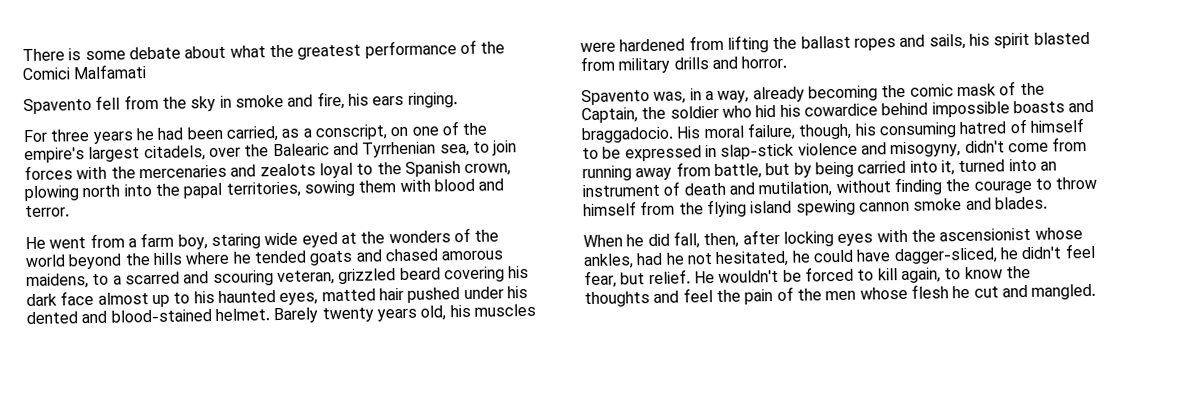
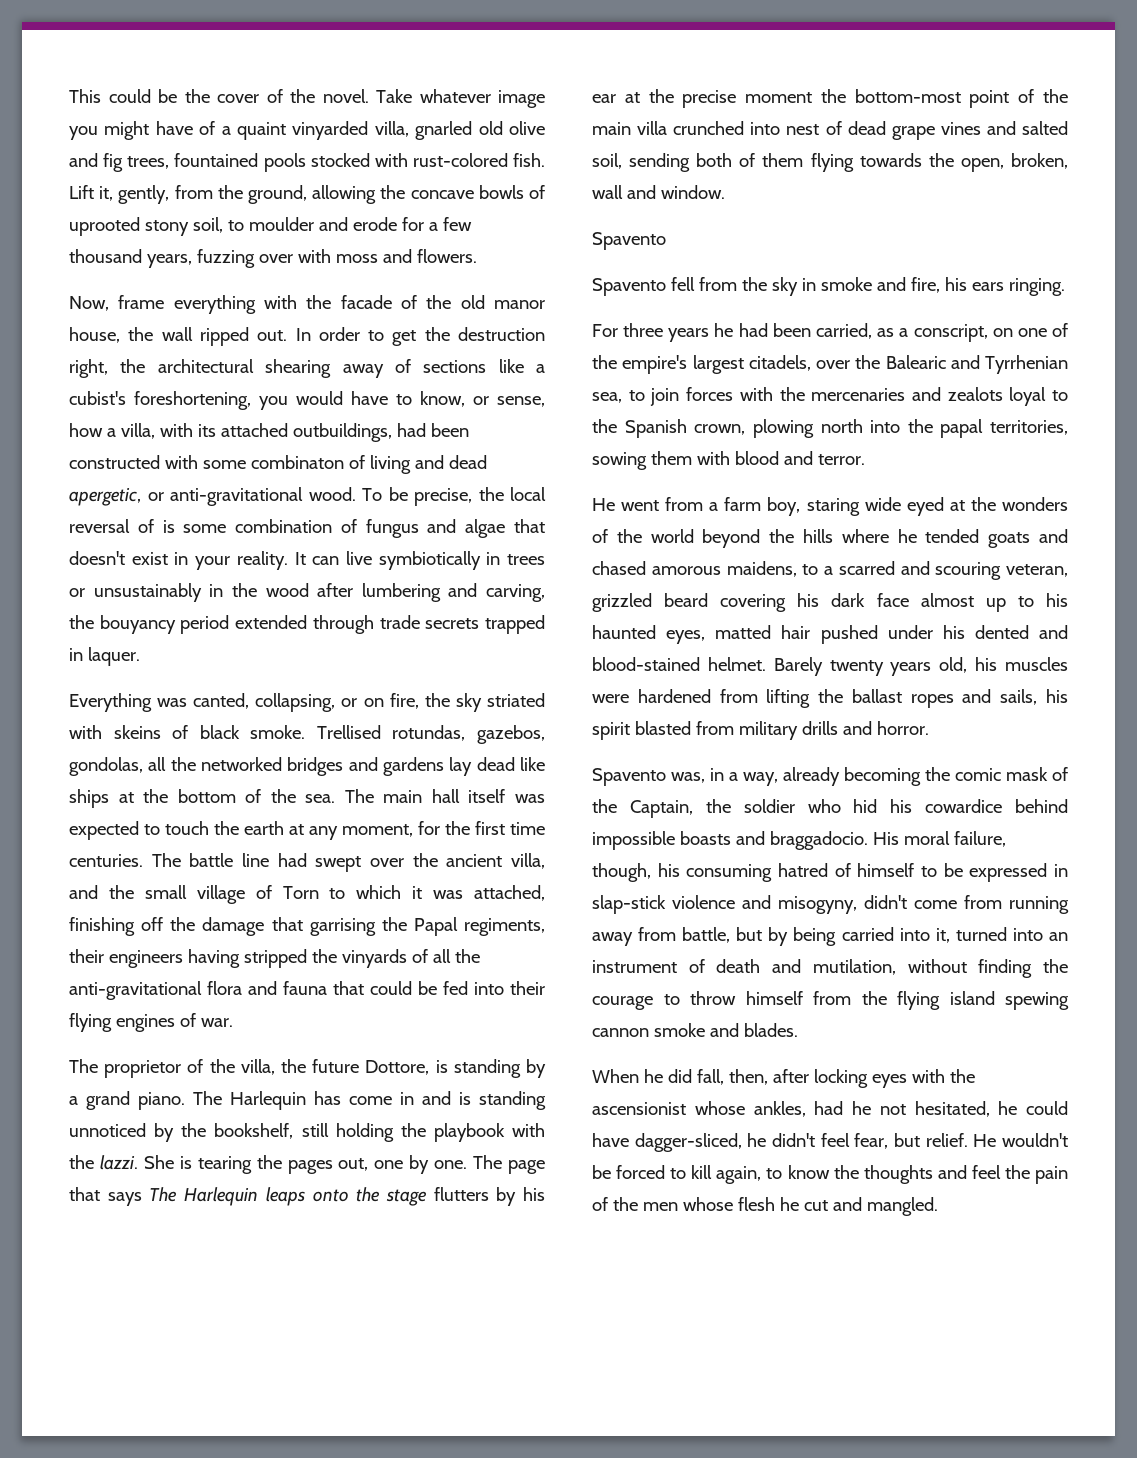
[22,39,506,62] [22,64,147,81] There is some debate about what the greatest performance of the Comici Malfamati -> [69,89,545,108] [69,121,545,140] [69,153,545,172] [69,185,545,204] [69,217,472,236] [69,249,477,268] [69,295,545,314] [69,327,546,346] [69,359,545,378] [69,391,545,410] [69,423,469,442] [69,455,487,474] [69,487,546,506] [69,519,545,538] [69,551,545,570] [69,583,545,602] [69,615,545,634] [69,647,140,666] [69,693,545,712] [69,725,545,744] [69,757,545,776] [69,789,546,808] [69,821,545,840] [69,853,545,872] [69,885,545,904] [69,917,545,936] [69,949,480,968] [69,981,545,1000] [69,1013,233,1032] [69,1059,546,1078] [69,1091,546,1110] [69,1123,545,1142] [69,1155,546,1174] [69,1187,545,1206] [592,89,1068,108] [592,121,1068,140] [592,153,1068,172] [592,185,725,199] [592,232,666,250] This could be the cover of the novel. Take whatever image you might have of a quaint vinyarded villa, gnarled old olive and fig trees, fountained pools stocked with rust-colored fish. Lift it, gently, from the ground, allowing the concave bowls of uprooted stony soil, to moulder and erode for a few thousand years, fuzzing over with moss and flowers. // Now, frame everything with the facade of the old manor house, the wall ripped out. In order to get the destruction right, the architectural shearing away of sections like a cubist's foreshortening, you would have to know, or sense, how a villa, with its attached outbuildings, had been constructed with some combinaton of living and dead apergetic, or anti-gravitational wood. To be precise, the local reversal of is some combination of fungus and algae that doesn't exist in your reality. It can live symbiotically in trees or unsustainably in the wood after lumbering and carving, the bouyancy period extended through trade secrets trapped in laquer. // Everything was canted, collapsing, or on fire, the sky striated with skeins of black smoke. Trellised rotundas, gazebos, gondolas, all the networked bridges and gardens lay dead like ships at the bottom of the sea. The main hall itself was expected to touch the earth at any moment, for the first time centuries. The battle line had swept over the ancient villa, and the small village of Torn to which it was attached, finishing off the damage that garrising the Papal regiments, their engineers having stripped the vinyards of all the anti-gravitational flora and fauna that could be fed into their flying engines of war. // The proprietor of the villa, the future Dottore, is standing by a grand piano. The Harlequin has come in and is standing unnoticed by the bookshelf, still holding the playbook with the lazzi. She is tearing the pages out, one by one. The page that says The Harlequin leaps onto the stage flutters by his ear at the precise moment the bottom-most point of the main villa crunched into nest of dead grape vines and salted soil, sending both of them flying towards the open, broken, wall and window. // Spavento

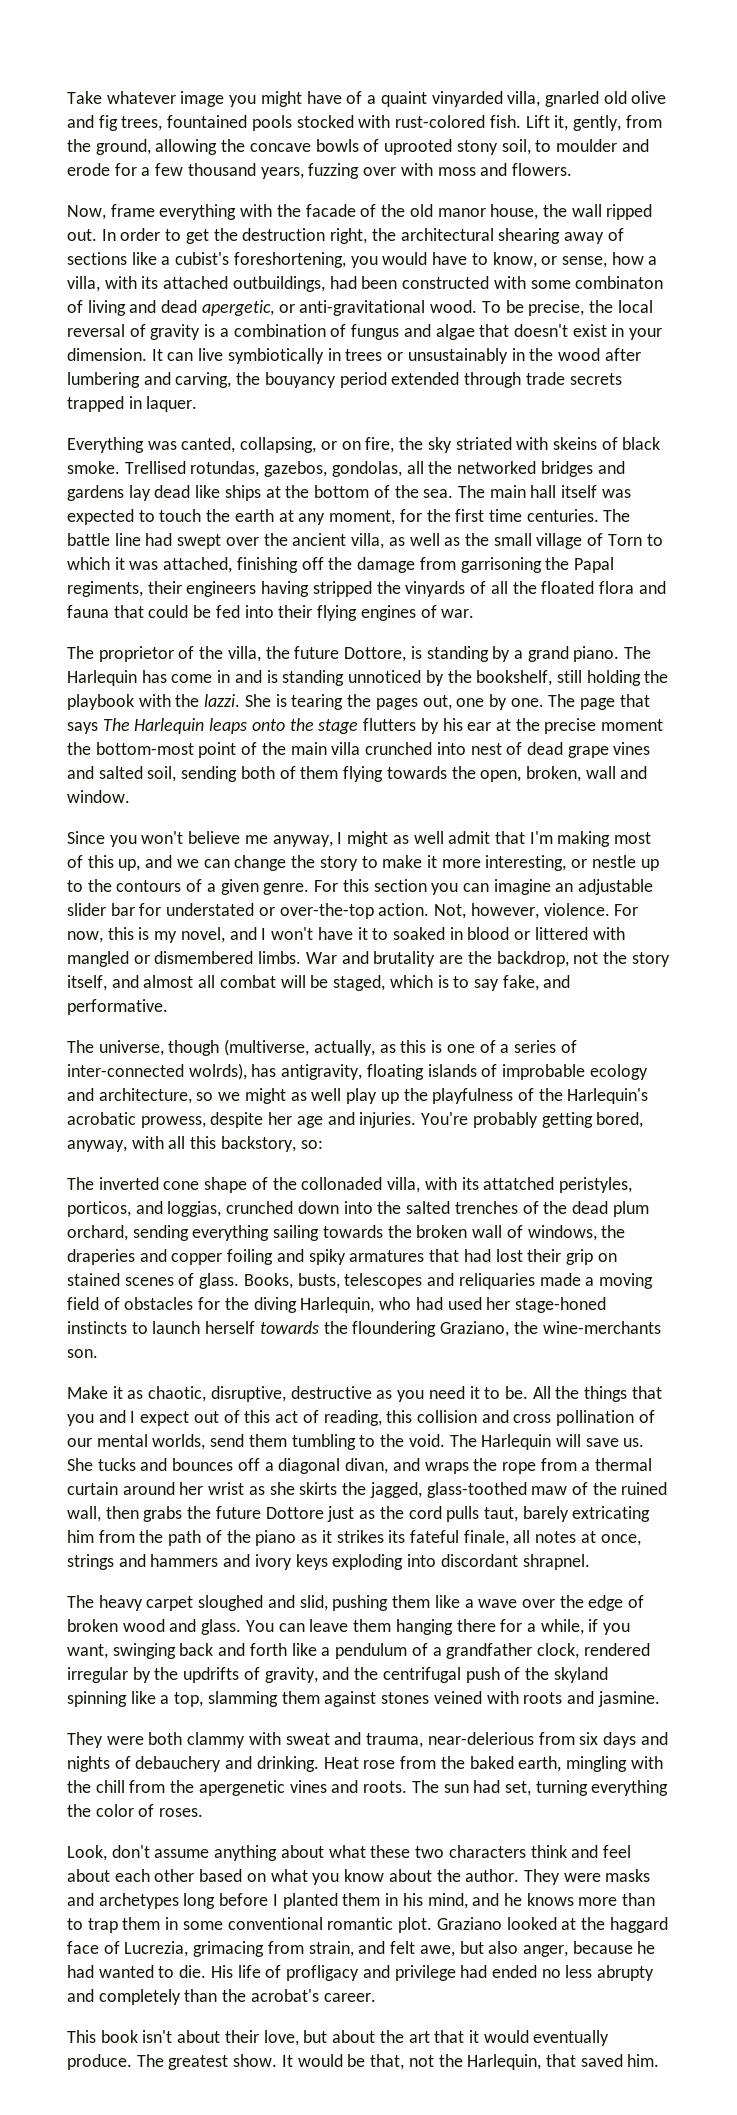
[69,89,369,103] This could be the cover of the novel. -> (67, 97) none
[162,520,227,533] is some -> [150,324,229,340] gravity is a
[236,551,288,570] reality. -> [67,348,147,361] dimension.
[69,885,98,899] and -> [388,533,461,546] as well as
[271,917,376,936] that garrising -> [419,557,542,573] from garrisoning
[69,981,202,1000] anti-gravitational -> [541,581,595,594] floated
[592,232,666,250] [592,277,1065,296] [592,323,1068,342] [592,355,1069,374] [592,387,1068,406] [592,419,1068,438] [592,451,865,470] [592,497,1068,516] [592,529,1068,548] [592,561,1068,580] [592,593,1068,612] [592,625,1068,644] [592,657,1068,676] [592,689,1068,708] [592,721,929,740] [592,767,1068,786] [592,799,1068,818] [592,831,1006,850] [592,863,1068,882] [592,895,1069,914] [592,927,1068,946] [592,959,1068,978] [592,991,1069,1010] [592,1023,798,1037] [592,1069,975,1088] [592,1101,1068,1117] [592,1133,1068,1152] [592,1165,1068,1184] [592,1197,938,1216] Spavento // Spavento fell from the sky in smoke and fire, his ears ringing. // For three years he had been carried, as a conscript, on one of the empire's largest citadels, over the Balearic and Tyrrhenian sea, to join forces with the mercenaries and zealots loyal to the Spanish crown, plowing north into the papal territories, sowing them with blood and terror. // He went from a farm boy, staring wide eyed at the wonders of the world beyond the hills where he tended goats and chased amorous maidens, to a scarred and scouring veteran, grizzled beard covering his dark face almost up to his haunted eyes, matted hair pushed under his dented and blood-stained helmet. Barely twenty years old, his muscles were hardened from lifting the ballast ropes and sails, his spirit blasted from military drills and horror. // Spavento was, in a way, already becoming the comic mask of the Captain, the soldier who hid his cowardice behind impossible boasts and braggadocio. His moral failure, though, his consuming hatred of himself to be expressed in slap-stick violence and misogyny, didn't come from running away from battle, but by being carried into it, turned into an instrument of death and mutilation, without finding the courage to throw himself from the flying island spewing cannon smoke and blades. // When he did fall, then, after locking eyes with the ascensionist whose ankles, had he not hesitated, he could have dagger-sliced, he didn't feel fear, but relief. He wouldn't be forced to kill again, to know the thoughts and feel the pain of the men whose flesh he cut and mangled. -> [67,831,652,847] [67,855,659,871] [67,879,654,895] [67,903,639,919] [67,927,625,943] [67,951,670,967] [67,975,571,991] [67,999,168,1015] [67,1039,577,1056] [67,1063,648,1080] [67,1088,649,1104] [67,1112,644,1128] [67,1136,323,1152] [67,1177,632,1193] [67,1201,649,1217] [67,1225,626,1241] [67,1249,617,1265] [67,1273,653,1289] [67,1297,606,1313] [67,1321,661,1337] [67,1349,98,1358] [67,1386,662,1402] [67,1410,655,1426] [67,1434,645,1450] [67,1458,653,1474] [67,1482,668,1498] [67,1506,651,1522] [67,1530,641,1546] [67,1554,590,1570] [67,1595,645,1611] [67,1619,631,1635] [67,1643,650,1659] [67,1667,608,1683] [67,1691,660,1707] [67,1732,668,1748] [67,1756,663,1772] [67,1780,669,1796] [67,1804,204,1817] [67,1845,631,1861] [67,1869,651,1885] [67,1893,656,1909] [67,1917,668,1933] [67,1941,656,1957] [67,1965,655,1981] [67,1989,376,2005] [67,2030,610,2046] [67,2054,660,2070] Since you won't believe me anyway, I might as well admit that I'm making most of this up, and we can change the story to make it more interesting, or nestle up to the contours of a given genre. For this section you can imagine an adjustable slider bar for understated or over-the-top action. Not, however, violence. For now, this is my novel, and I won't have it to soaked in blood or littered with mangled or dismembered limbs. War and brutality are the backdrop, not the story itself, and almost all combat will be staged, which is to say fake, and performative. // The universe, though (multiverse, actually, as this is one of a series of inter-connected wolrds), has antigravity, floating islands of improbable ecology and architecture, so we might as well play up the playfulness of the Harlequin's acrobatic prowess, despite her age and injuries. You're probably getting bored, anyway, with all this backstory, so: // The inverted cone shape of the collonaded villa, with its attatched peristyles, porticos, and loggias, crunched down into the salted trenches of the dead plum orchard, sending everything sailing towards the broken wall of windows, the draperies and copper foiling and spiky armatures that had lost their grip on stained scenes of glass. Books, busts, telescopes and reliquaries made a moving field of obstacles for the diving Harlequin, who had used her stage-honed instincts to launch herself towards the floundering Graziano, the wine-merchants son. // Make it as chaotic, disruptive, destructive as you need it to be. All the things that you and I expect out of this act of reading, this collision and cross pollination of our mental worlds, send them tumbling to the void. The Harlequin will save us. She tucks and bounces off a diagonal divan, and wraps the rope from a thermal curtain around her wrist as she skirts the jagged, glass-toothed maw of the ruined wall, then grabs the future Dottore just as the cord pulls taut, barely extricating him from the path of the piano as it strikes its fateful finale, all notes at once, strings and hammers and ivory keys exploding into discordant shrapnel. // The heavy carpet sloughed and slid, pushing them like a wave over the edge of broken wood and glass. You can leave them hanging there for a while, if you want, swinging back and forth like a pendulum of a grandfather clock, rendered irregular by the updrifts of gravity, and the centrifugal push of the skyland spinning like a top, slamming them against stones veined with roots and jasmine. // They were both clammy with sweat and trauma, near-delerious from six days and nights of debauchery and drinking. Heat rose from the baked earth, mingling with the chill from the apergenetic vines and roots. The sun had set, turning everything the color of roses. // Look, don't assume anything about what these two characters think and feel about each other based on what you know about the author. They were masks and archetypes long before I planted them in his mind, and he knows more than to trap them in some conventional romantic plot. Graziano looked at the haggard face of Lucrezia, grimacing from strain, and felt awe, but also anger, because he had wanted to die. His life of profligacy and privilege had ended no less abrupty and completely than the acrobat's career. // This book isn't about their love, but about the art that it would eventually produce. The greatest show. It would be that, not the Harlequin, that saved him.

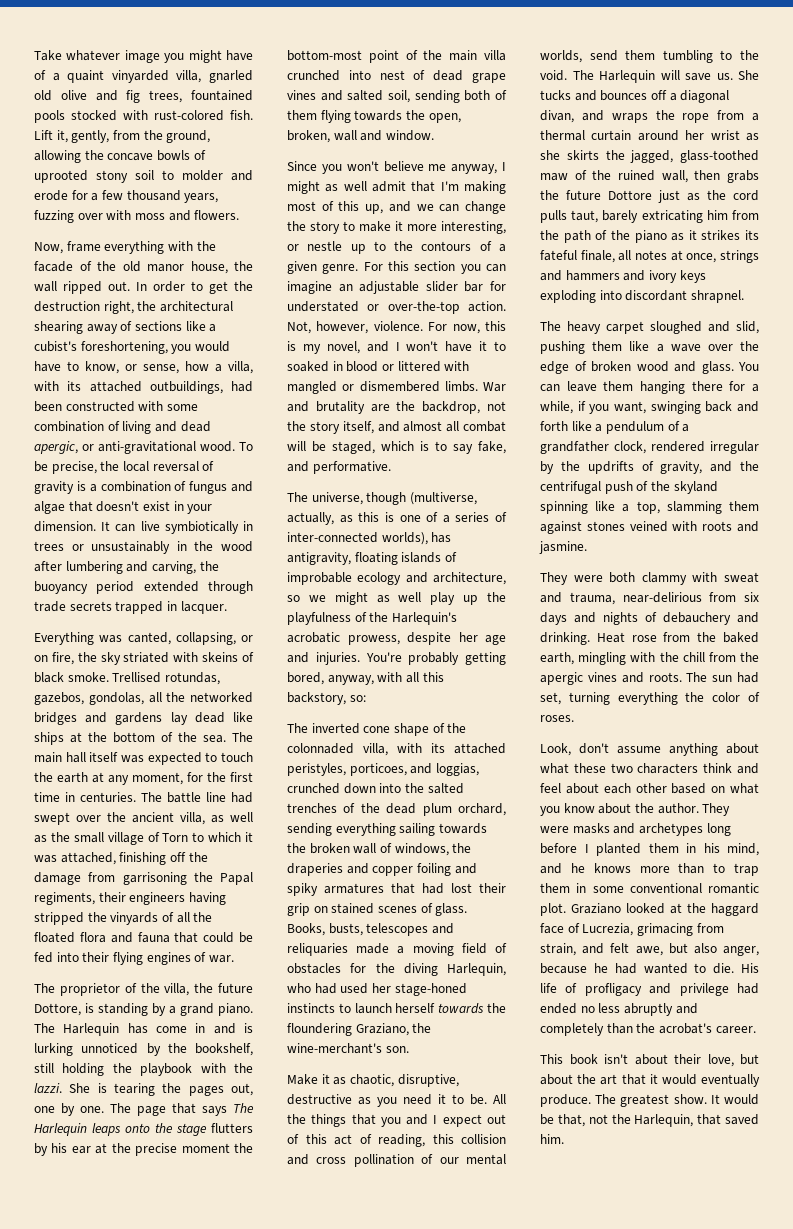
[501,139,617,155] soil, to moulder -> [135,170,223,181] soil to molder
[575,276,664,289] combinaton -> [34,421,104,432] combination
[201,300,274,316] apergetic, -> [34,441,78,454] apergic,
[264,372,336,388] bouyancy -> [34,581,88,594] buoyancy
[146,396,198,412] laquer. -> [180,601,227,614] lacquer.
(522, 515) none -> [65,792,75,802] in
[282,670,345,686] standing -> [34,1043,73,1056] lurking
[188,1063,247,1080] wolrds), -> [381,532,428,545] worlds),
[301,1177,632,1193] [67,1201,131,1217] collonaded villa, with its attatched peristyles, porticos, -> [287,743,506,756] [287,763,407,776] colonnaded villa, with its attached peristyles, porticoes,
[542,1321,661,1334] wine-merchants -> [287,1043,382,1054] wine-merchant's
[427,1732,534,1745] near-delerious -> [622,592,702,603] near-delirious
[198,1780,285,1796] apergenetic -> [540,672,583,685] apergic
[597,1965,655,1981] abrupty -> [623,1003,673,1016] abruptly

